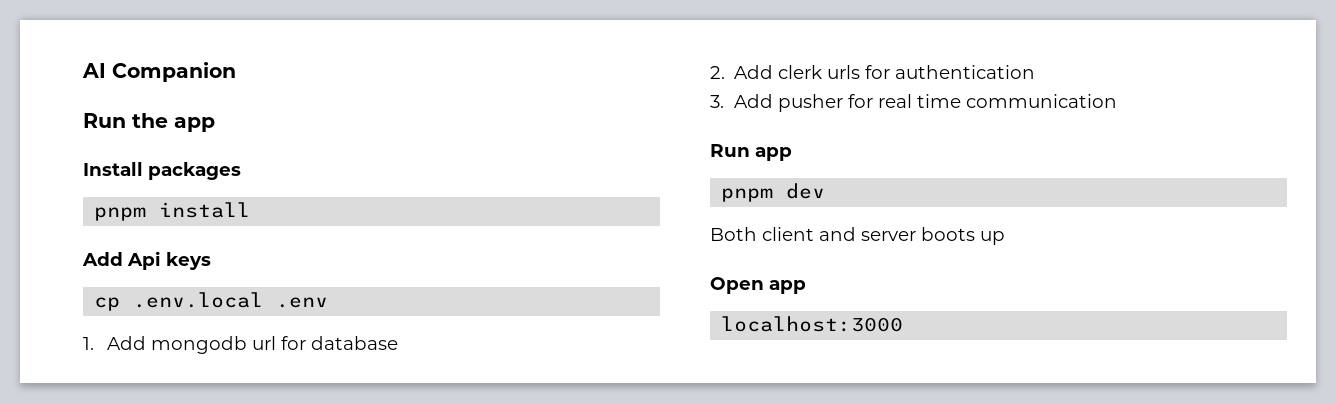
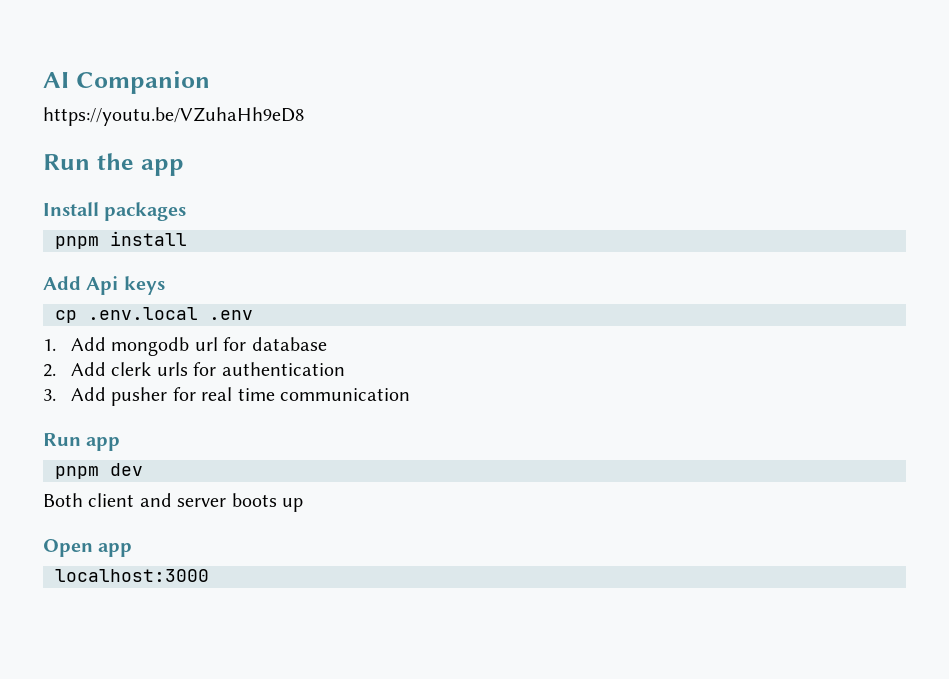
(236, 72) none -> [43,107,304,126] // https://youtu.be/VZuhaHh9eD8

